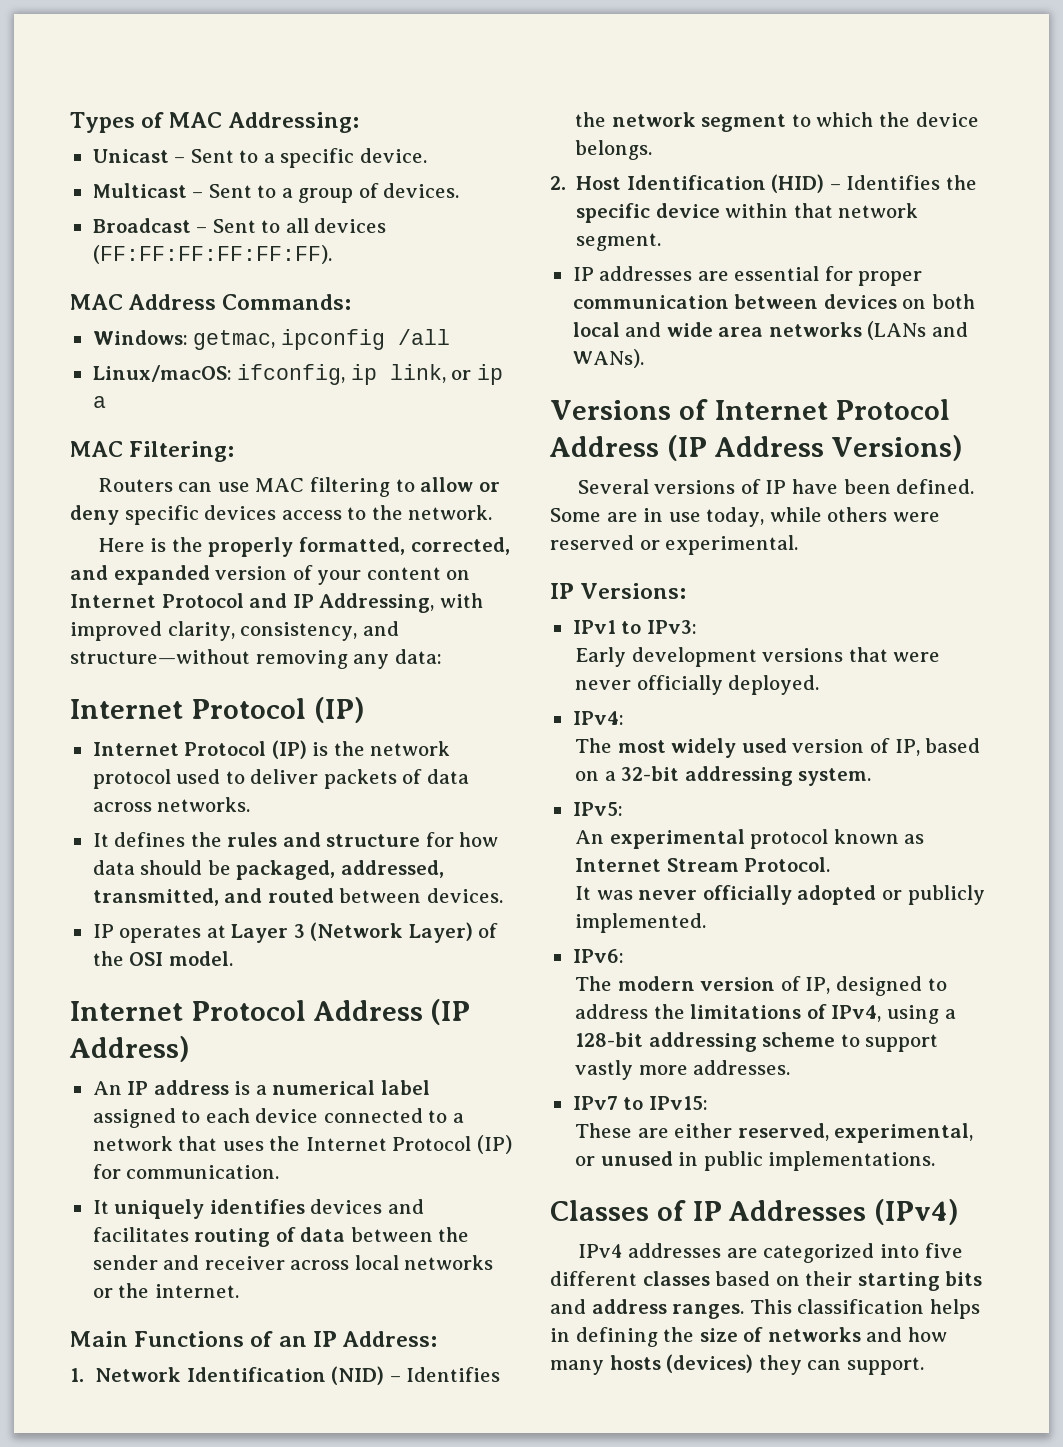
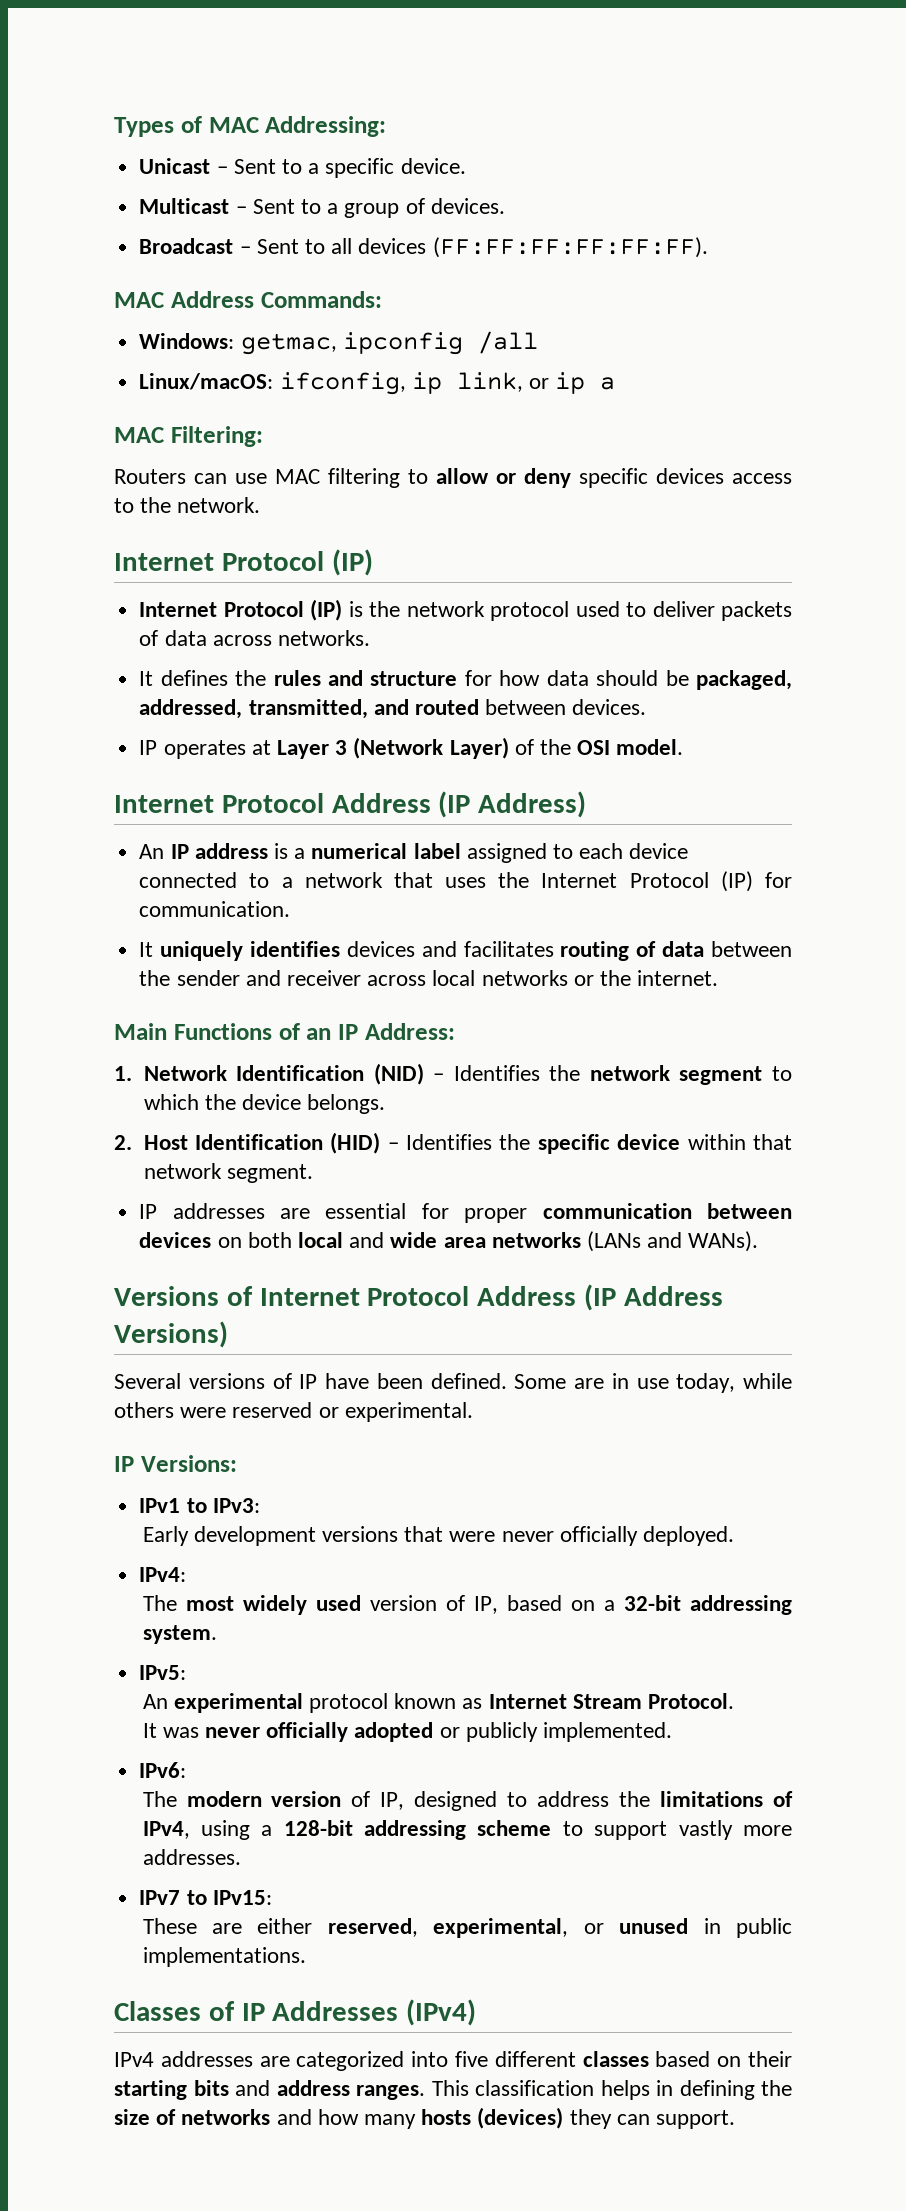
[97,537,510,557] [70,565,471,585] [70,593,483,613] [70,621,399,641] [70,649,442,669] // Here is the properly formatted, corrected, and expanded version of your content on Internet Protocol and IP Addressing, with improved clarity, consistency, and structure—without removing any data: -> (261, 505) none

